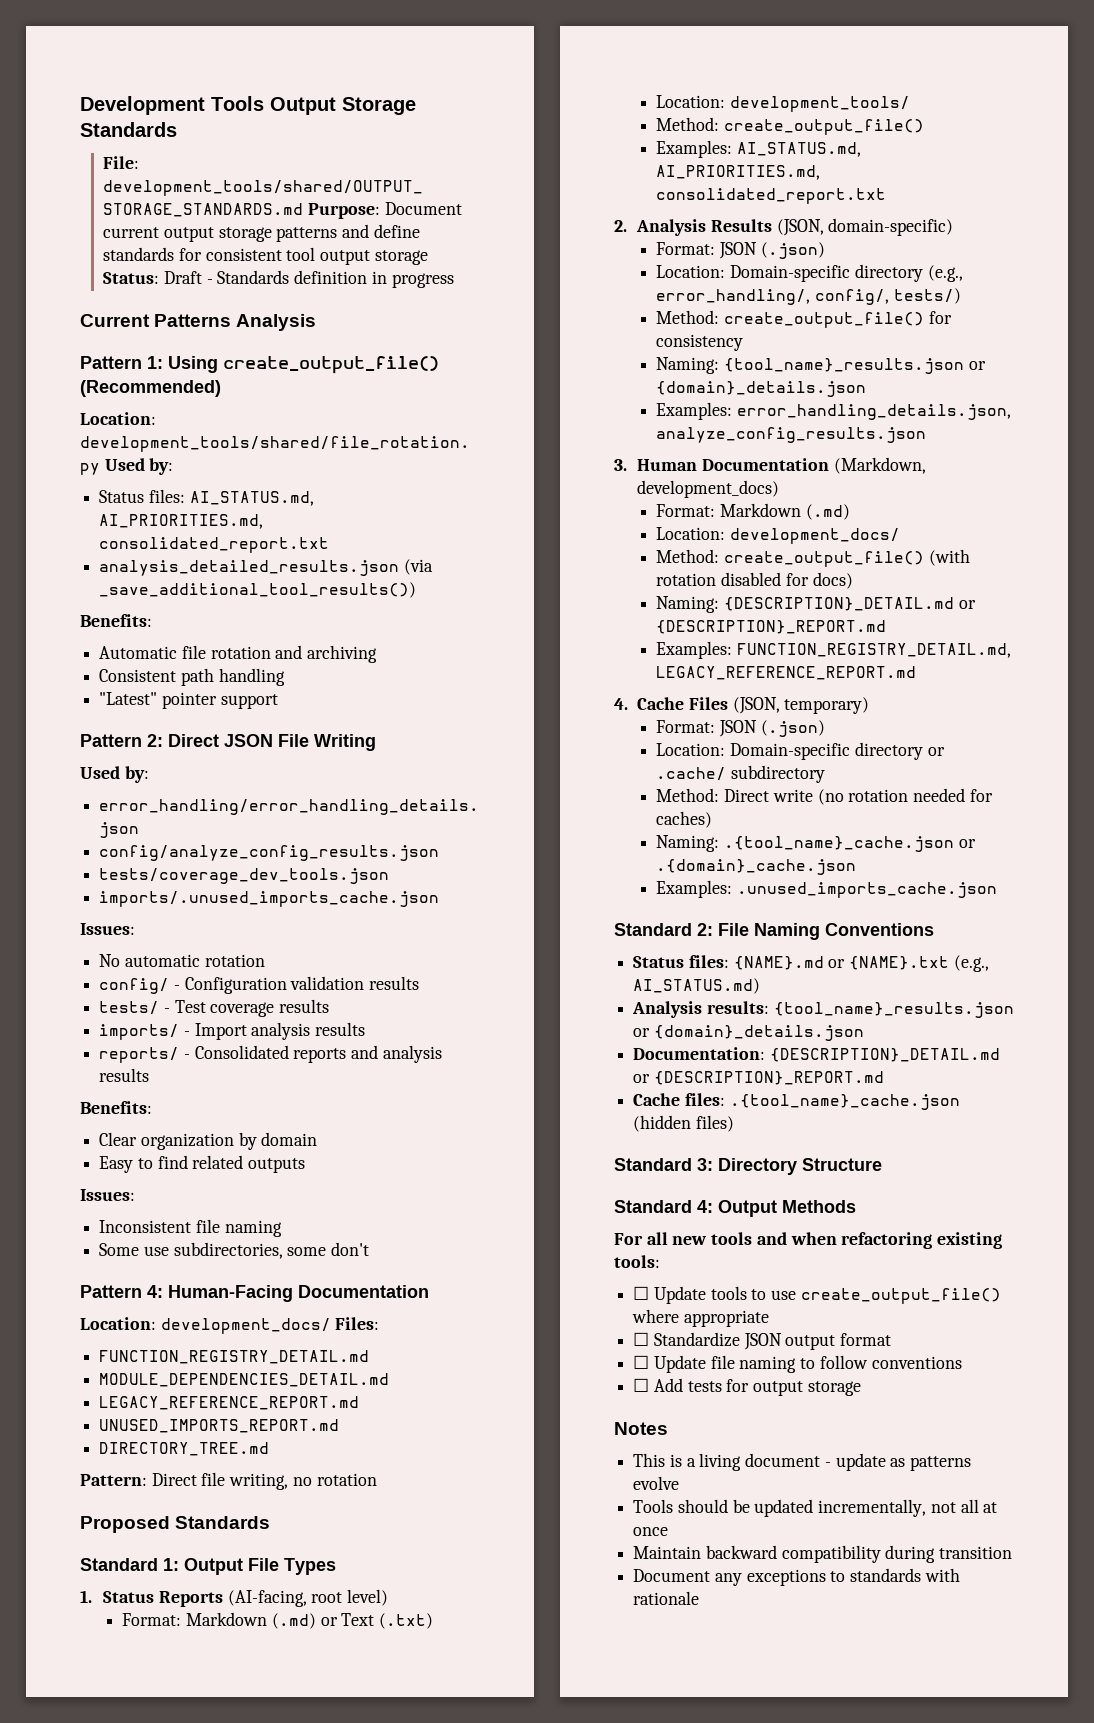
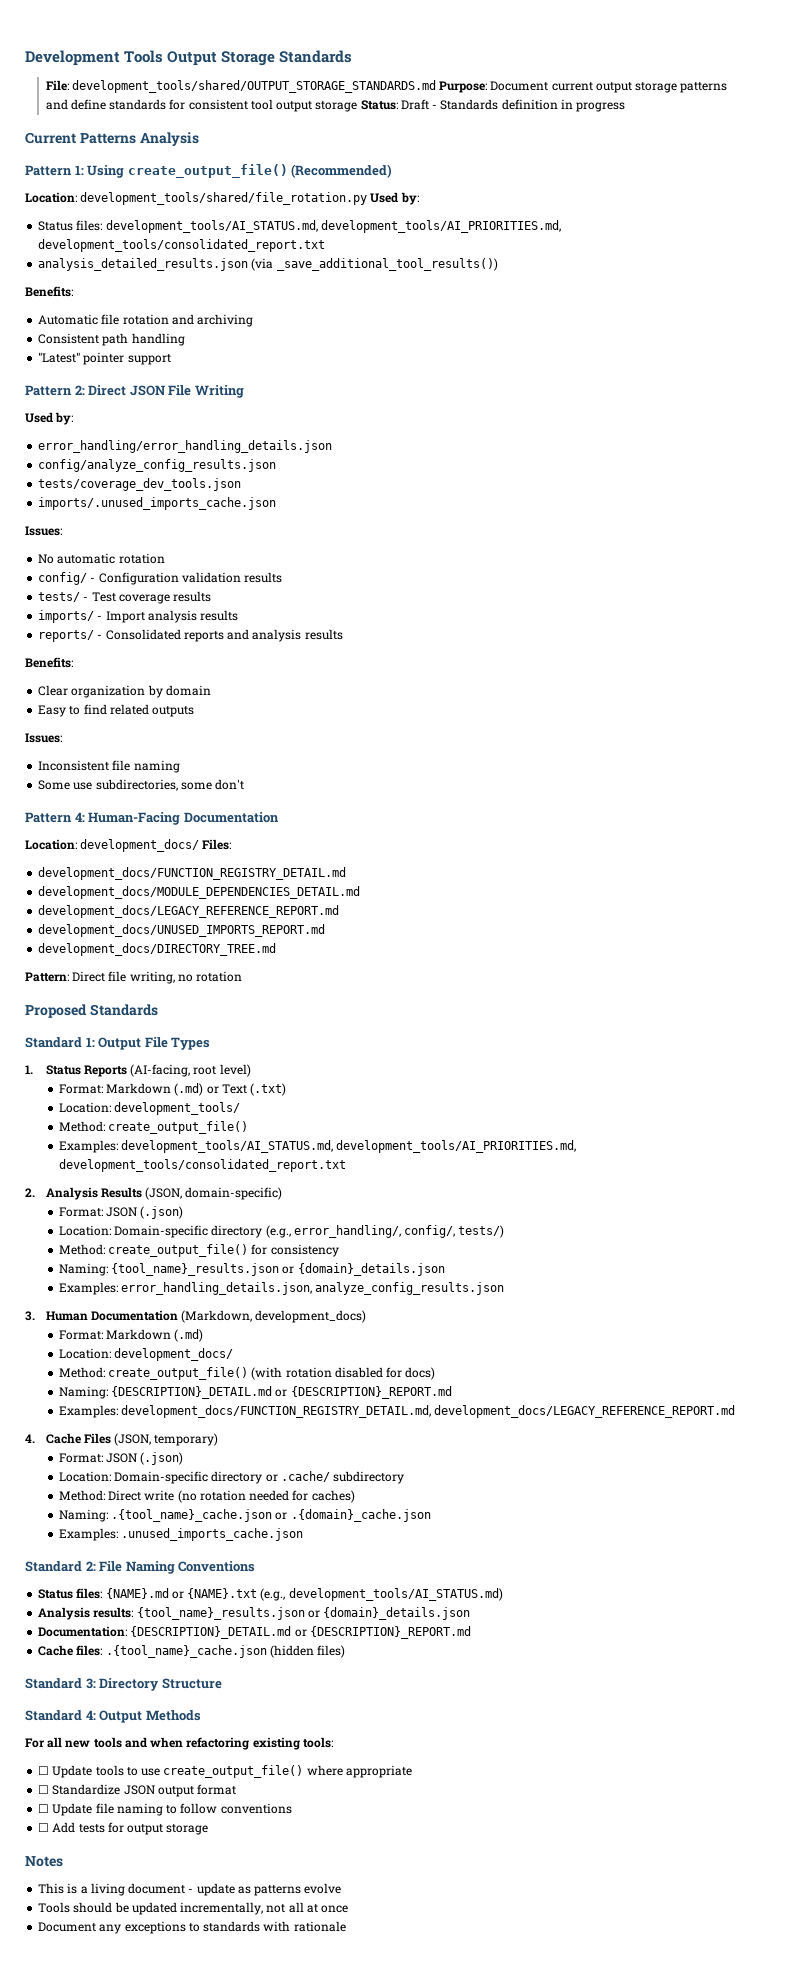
[189,491,314,506] [99,514,264,529] [99,537,330,553] AI_STATUS.md, AI_PRIORITIES.md, consolidated_report.txt -> [105,220,561,233] [38,239,326,252] development_tools/AI_STATUS.md, development_tools/AI_PRIORITIES.md, development_tools/consolidated_report.txt
[99,1350,370,1364] [99,1373,390,1387] [99,1396,360,1410] [99,1419,340,1433] [99,1442,270,1456] FUNCTION_REGISTRY_DETAIL.md // MODULE_DEPENDENCIES_DETAIL.md // LEGACY_REFERENCE_REPORT.md // UNUSED_IMPORTS_REPORT.md // DIRECTORY_TREE.md -> [38,867,347,880] [38,886,361,899] [38,905,340,918] [38,924,326,937] [38,943,277,956] development_docs/FUNCTION_REGISTRY_DETAIL.md // development_docs/MODULE_DEPENDENCIES_DETAIL.md // development_docs/LEGACY_REFERENCE_REPORT.md // development_docs/UNUSED_IMPORTS_REPORT.md // development_docs/DIRECTORY_TREE.md
[737,142,862,157] [656,165,821,180] [656,188,887,204] AI_STATUS.md, AI_PRIORITIES.md, consolidated_report.txt -> [121,1140,577,1153] [58,1159,346,1172] development_tools/AI_STATUS.md, development_tools/AI_PRIORITIES.md, development_tools/consolidated_report.txt
[737,643,1012,658] [656,666,917,680] FUNCTION_REGISTRY_DETAIL.md, LEGACY_REFERENCE_REPORT.md -> [121,1405,736,1418] development_docs/FUNCTION_REGISTRY_DETAIL.md, development_docs/LEGACY_REFERENCE_REPORT.md
[633,978,761,994] AI_STATUS.md) -> [288,1588,503,1601] development_tools/AI_STATUS.md)
[633,1545,1013,1563] // Maintain backward compatibility during transition -> (349, 1909) none

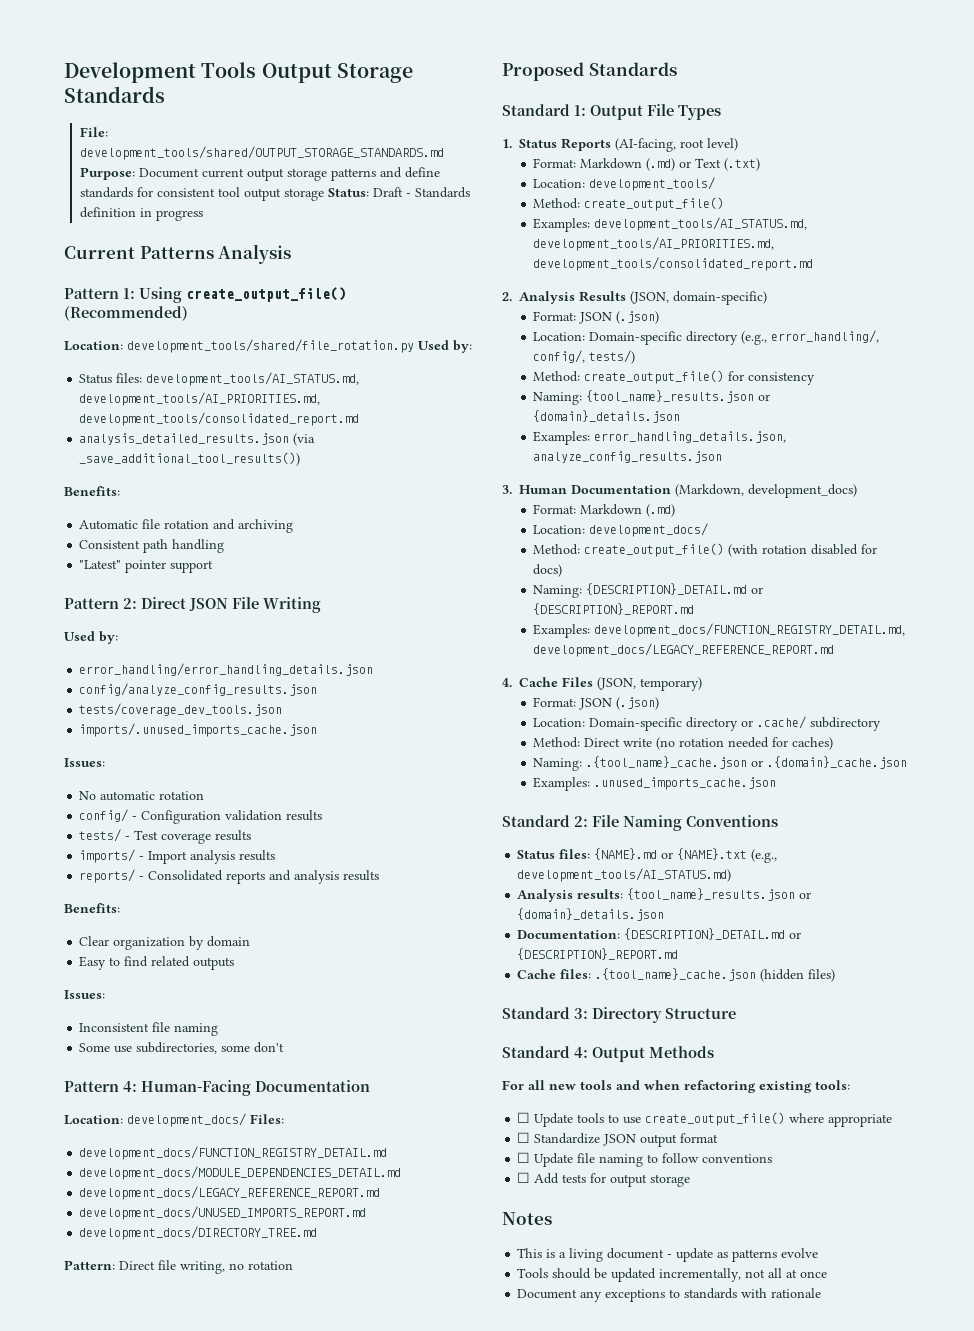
[38,239,326,252] development_tools/consolidated_report.txt -> [79,412,360,426] development_tools/consolidated_report.md
[58,1159,346,1172] development_tools/consolidated_report.txt -> [533,257,814,271] development_tools/consolidated_report.md

